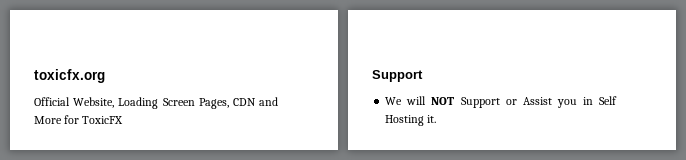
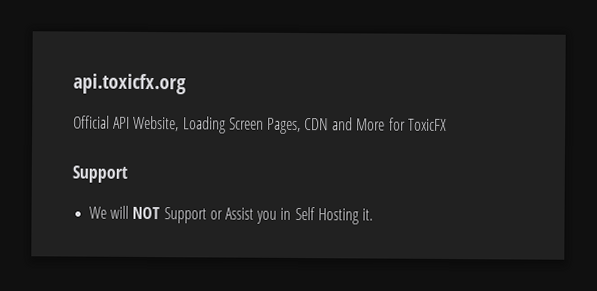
[34,69,105,83] toxicfx.org -> [73,73,186,95] api.toxicfx.org
(70, 101) none -> [113,116,131,129] API

